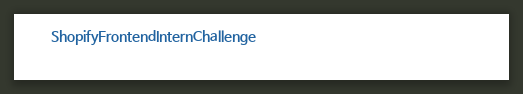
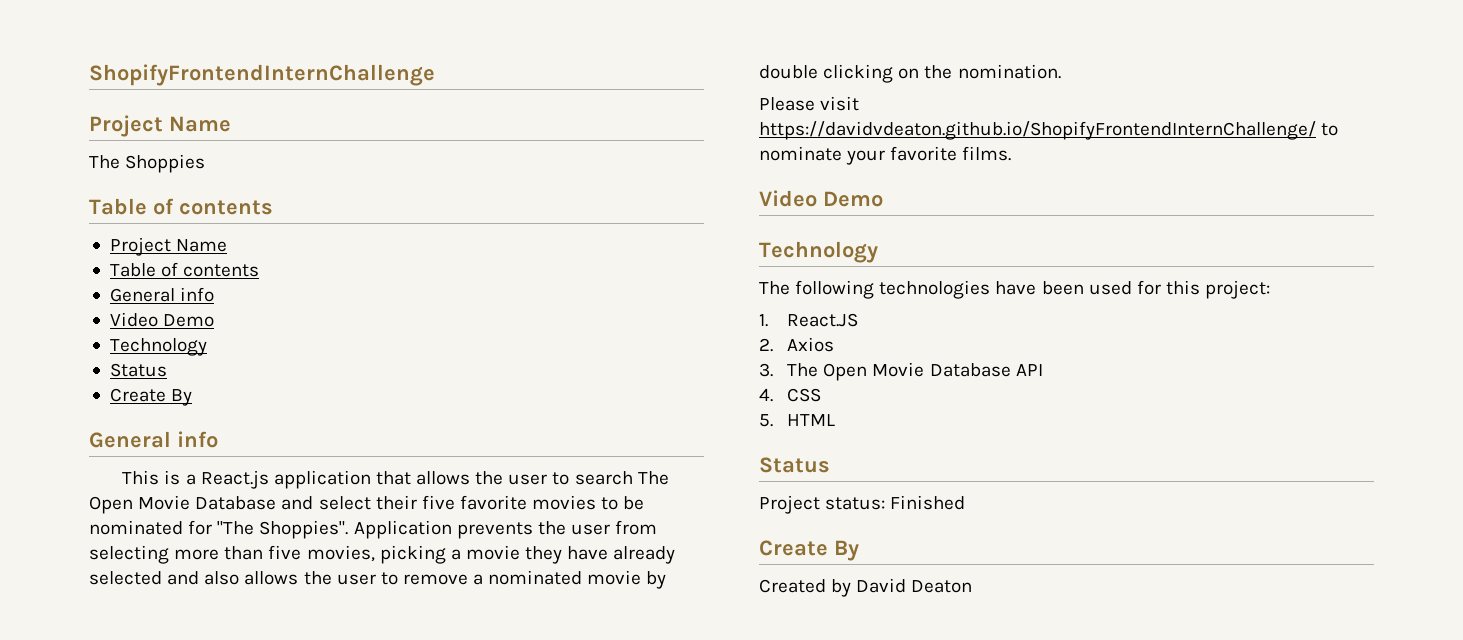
(256, 38) none -> [89,115,231,137] [89,154,206,173] [89,198,273,215] [109,237,228,256] [109,262,260,277] [109,287,215,302] [109,312,215,327] [109,338,207,356] [109,363,167,377] [109,388,193,406] [89,431,218,448] [122,470,669,489] [89,495,645,514] [89,520,658,539] [89,545,676,564] [89,570,667,589] [759,64,1061,83] [759,96,860,111] [759,121,1339,140] [759,146,1012,165] [759,190,883,207] [759,241,878,263] [759,280,1271,299] [759,313,859,327] [759,337,835,352] [759,362,1043,381] [759,388,822,402] [759,414,836,427] [759,457,830,473] [759,495,966,514] [759,540,859,561] [759,578,973,597] // Project Name // The Shoppies // Table of contents // Project Name // Table of contents // General info // Video Demo // Technology // Status // Create By // General info // This is a React.js application that allows the user to search The Open Movie Database and select their five favorite movies to be nominated for "The Shoppies". Application prevents the user from selecting more than five movies, picking a movie they have already selected and also allows the user to remove a nominated movie by double clicking on the nomination. // Please visit https://davidvdeaton.github.io/ShopifyFrontendInternChallenge/ to nominate your favorite films. // Video Demo // Technology // The following technologies have been used for this project: // 1. React.JS // 2. Axios // 3. The Open Movie Database API // 4. CSS // 5. HTML // Status // Project status: Finished // Create By // Created by David Deaton

